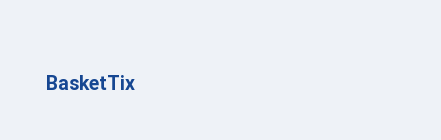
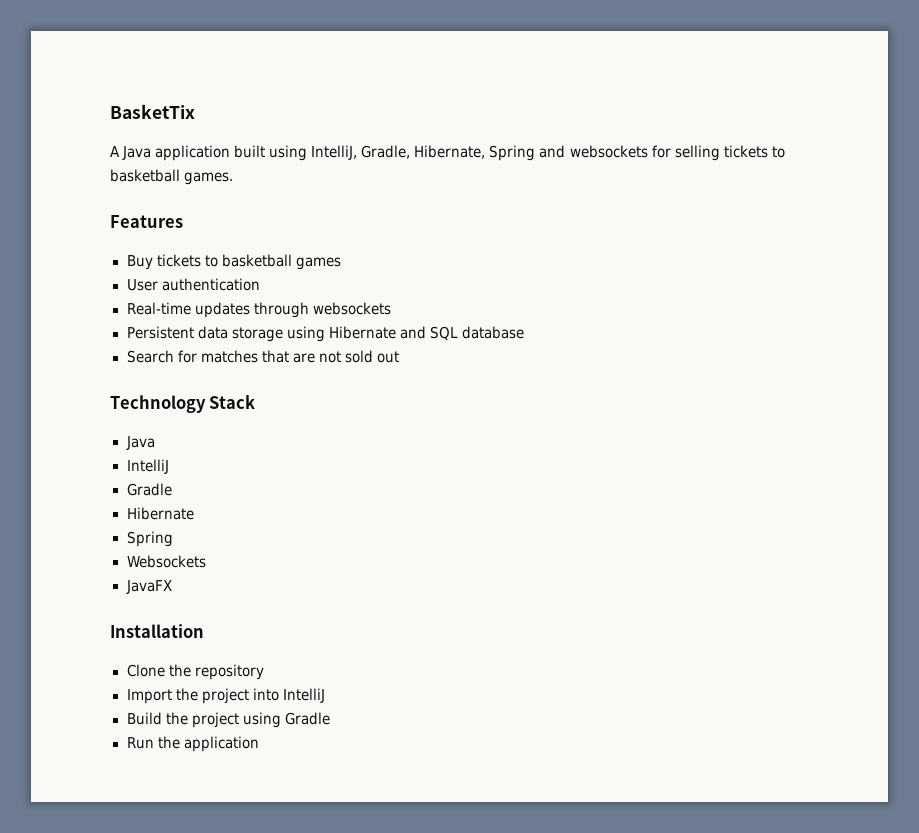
(135, 82) none -> [110,145,785,161] [110,169,234,185] [110,215,183,228] [126,254,341,270] [126,278,260,291] [126,302,391,318] [126,326,524,342] [126,350,399,363] [110,395,256,413] [125,436,155,450] [126,459,169,474] [126,483,172,496] [126,507,194,520] [126,531,173,547] [126,555,207,568] [125,580,172,594] [110,624,204,638] [126,664,264,680] [126,688,325,704] [126,712,330,728] [126,736,259,752] // A Java application built using IntelliJ, Gradle, Hibernate, Spring and websockets for selling tickets to basketball games. // Features // Buy tickets to basketball games // User authentication // Real-time updates through websockets // Persistent data storage using Hibernate and SQL database // Search for matches that are not sold out // Technology Stack // Java // IntelliJ // Gradle // Hibernate // Spring // Websockets // JavaFX // Installation // Clone the repository // Import the project into IntelliJ // Build the project using Gradle // Run the application

